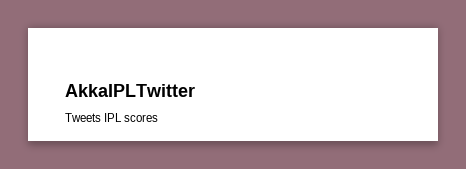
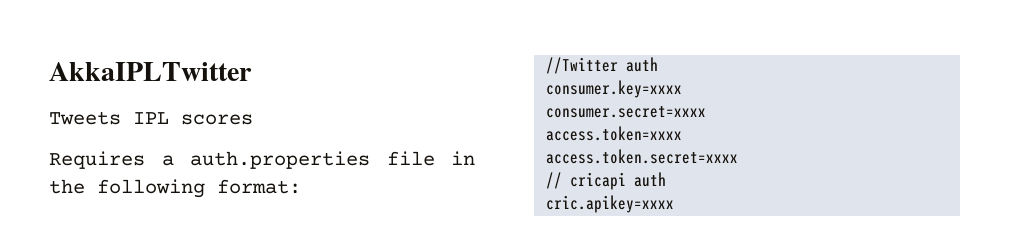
(159, 118) none -> [49,151,475,169] [49,179,301,198] [546,57,659,74] [546,80,683,98] [546,106,707,118] [546,126,683,141] [546,149,739,164] [546,172,667,190] [546,195,675,213] // Requires a auth.properties file in the following format: // //Twitter auth // consumer.key=xxxx // consumer.secret=xxxx // access.token=xxxx // access.token.secret=xxxx // // cricapi auth // cric.apikey=xxxx

